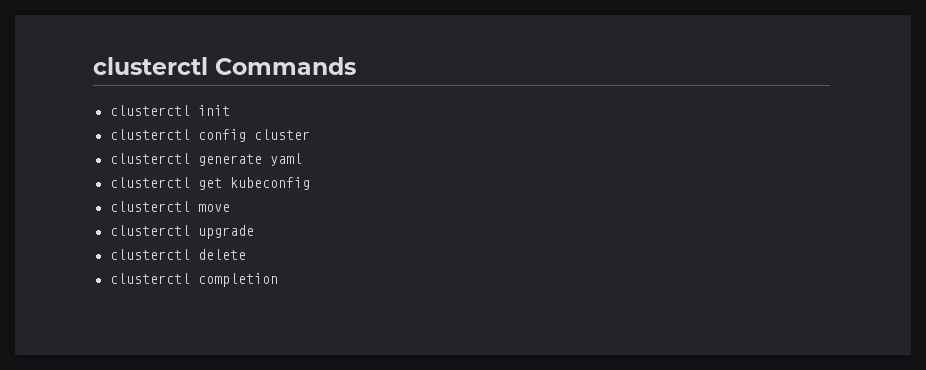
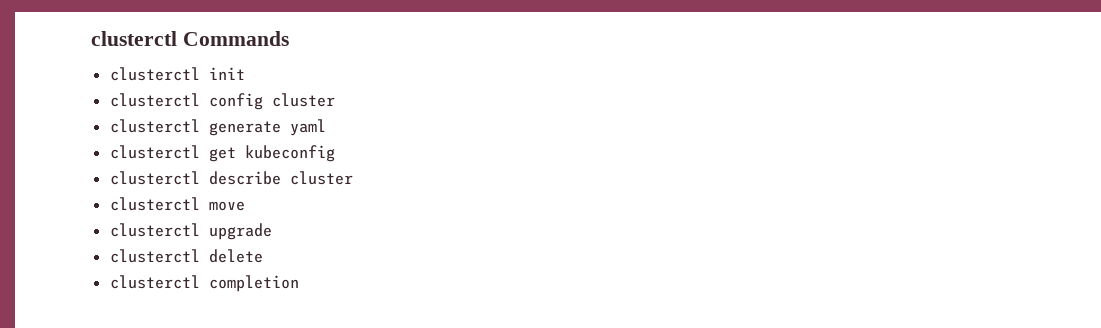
(310, 183) none -> [109,171,353,185] // clusterctl describe cluster

